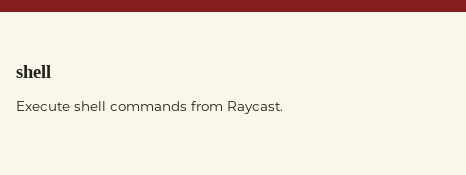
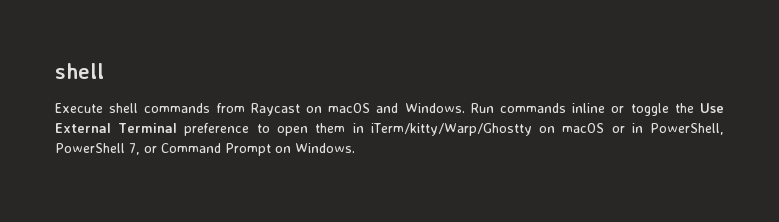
[227,101,283,114] Raycast. -> [250,103,725,116] [55,123,724,136] [55,143,355,156] Raycast on macOS and Windows. Run commands inline or toggle the Use External Terminal preference to open them in iTerm/kitty/Warp/Ghostty on macOS or in PowerShell, PowerShell 7, or Command Prompt on Windows.

